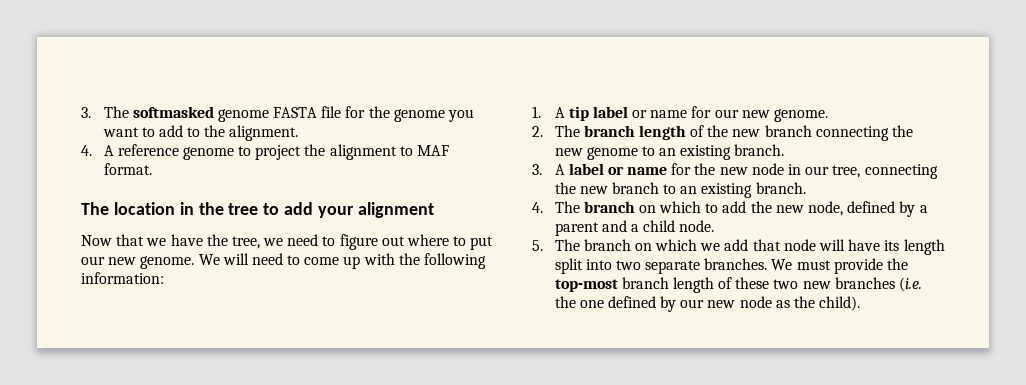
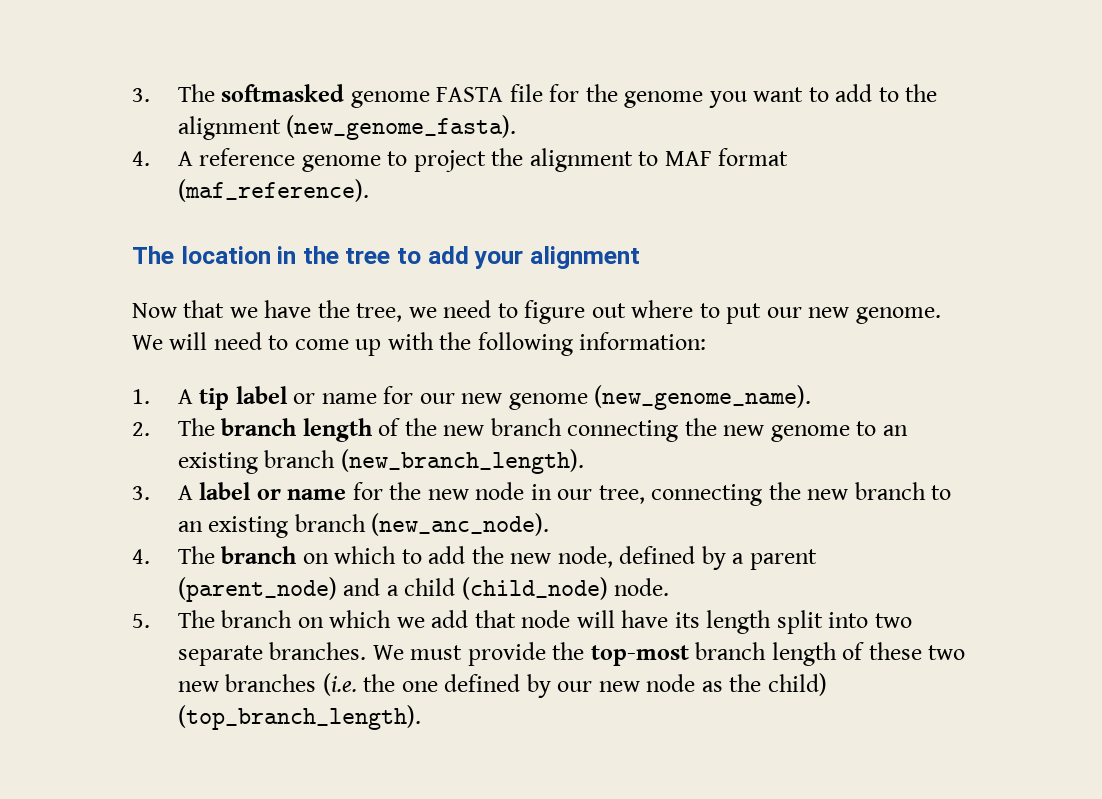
[229,125,299,141] alignment. -> [177,115,517,140] alignment (new_genome_fasta).
[103,163,152,175] format. -> [718,148,789,166] [177,179,369,202] format (maf_reference).
[774,109,829,122] genome. -> [508,385,812,410] genome (new_genome_name).
[734,144,785,156] branch. -> [264,449,584,474] branch (new_branch_length).
[755,182,806,194] branch. -> [294,513,550,536] branch (new_anc_node).
(599, 229) none -> [177,577,337,602] (parent_node)
(676, 226) none -> [461,577,608,600] (child_node)
[819,296,861,311] child). -> [767,673,827,696] [177,705,421,730] child) (top_branch_length).

